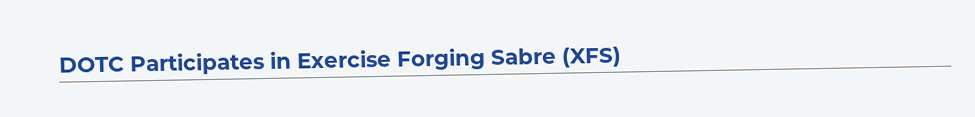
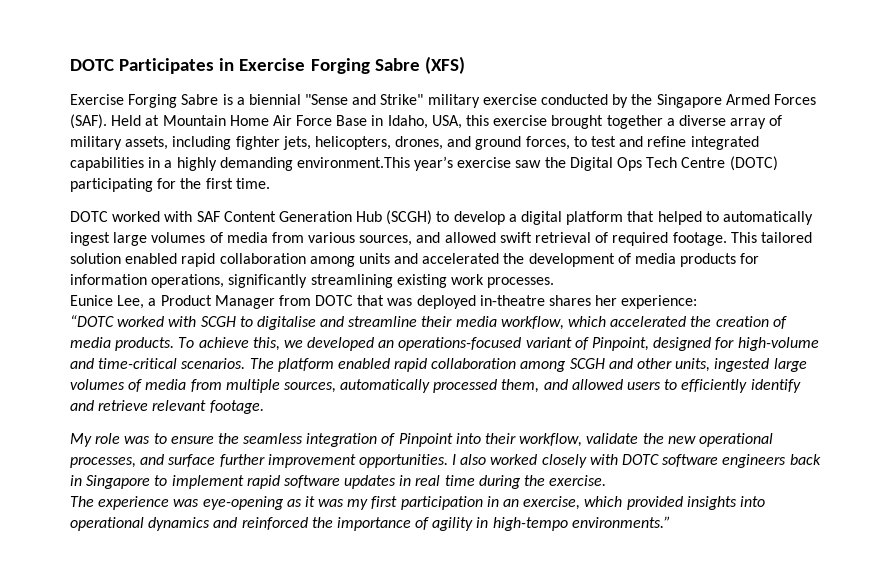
(622, 57) none -> [70,94,816,108] [70,114,783,129] [70,136,759,150] [70,156,778,171] [70,178,270,192] [70,210,813,225] [70,232,812,246] [70,253,760,267] [70,274,555,288] [70,295,698,309] [70,315,787,330] [70,337,819,351] [70,358,807,372] [70,379,801,393] [70,400,264,414] [70,433,773,447] [70,454,821,468] [70,475,607,489] [70,496,765,510] [70,516,671,531] // Exercise Forging Sabre is a biennial "Sense and Strike" military exercise conducted by the Singapore Armed Forces (SAF). Held at Mountain Home Air Force Base in Idaho, USA, this exercise brought together a diverse array of military assets, including fighter jets, helicopters, drones, and ground forces, to test and refine integrated capabilities in a highly demanding environment.This year’s exercise saw the Digital Ops Tech Centre (DOTC) participating for the first time. // DOTC worked with SAF Content Generation Hub (SCGH) to develop a digital platform that helped to automatically ingest large volumes of media from various sources, and allowed swift retrieval of required footage. This tailored solution enabled rapid collaboration among units and accelerated the development of media products for information operations, significantly streamlining existing work processes. // Eunice Lee, a Product Manager from DOTC that was deployed in-theatre shares her experience: // “DOTC worked with SCGH to digitalise and streamline their media workflow, which accelerated the creation of media products. To achieve this, we developed an operations-focused variant of Pinpoint, designed for high-volume and time-critical scenarios. The platform enabled rapid collaboration among SCGH and other units, ingested large volumes of media from multiple sources, automatically processed them, and allowed users to efficiently identify and retrieve relevant footage. // My role was to ensure the seamless integration of Pinpoint into their workflow, validate the new operational processes, and surface further improvement opportunities. I also worked closely with DOTC software engineers back in Singapore to implement rapid software updates in real time during the exercise. // The experience was eye-opening as it was my first participation in an exercise, which provided insights into operational dynamics and reinforced the importance of agility in high-tempo environments.”

